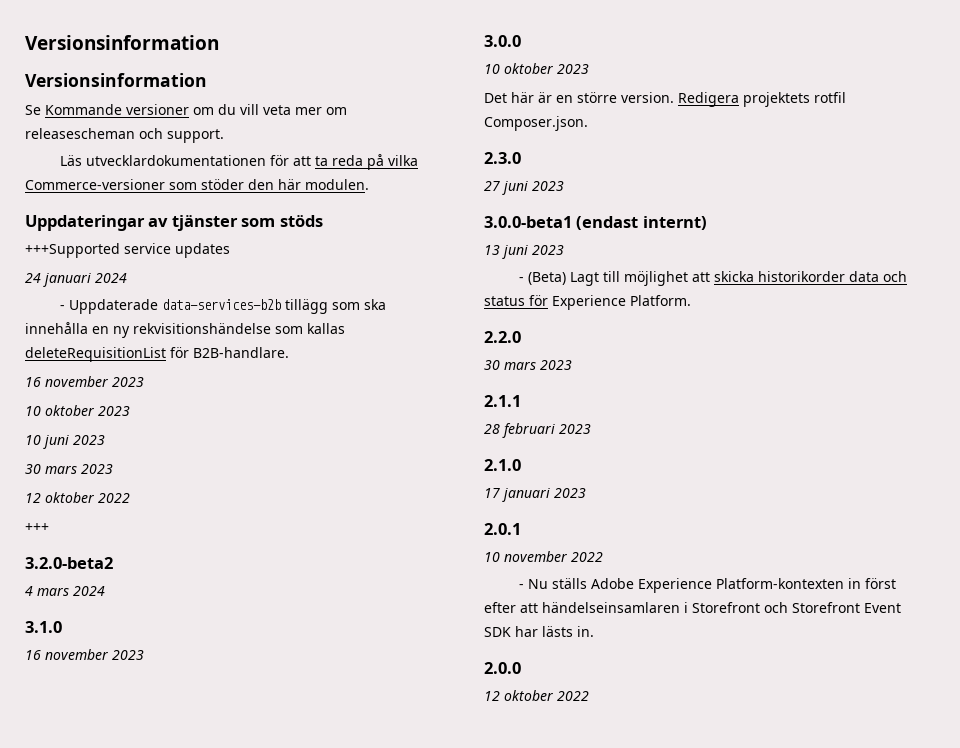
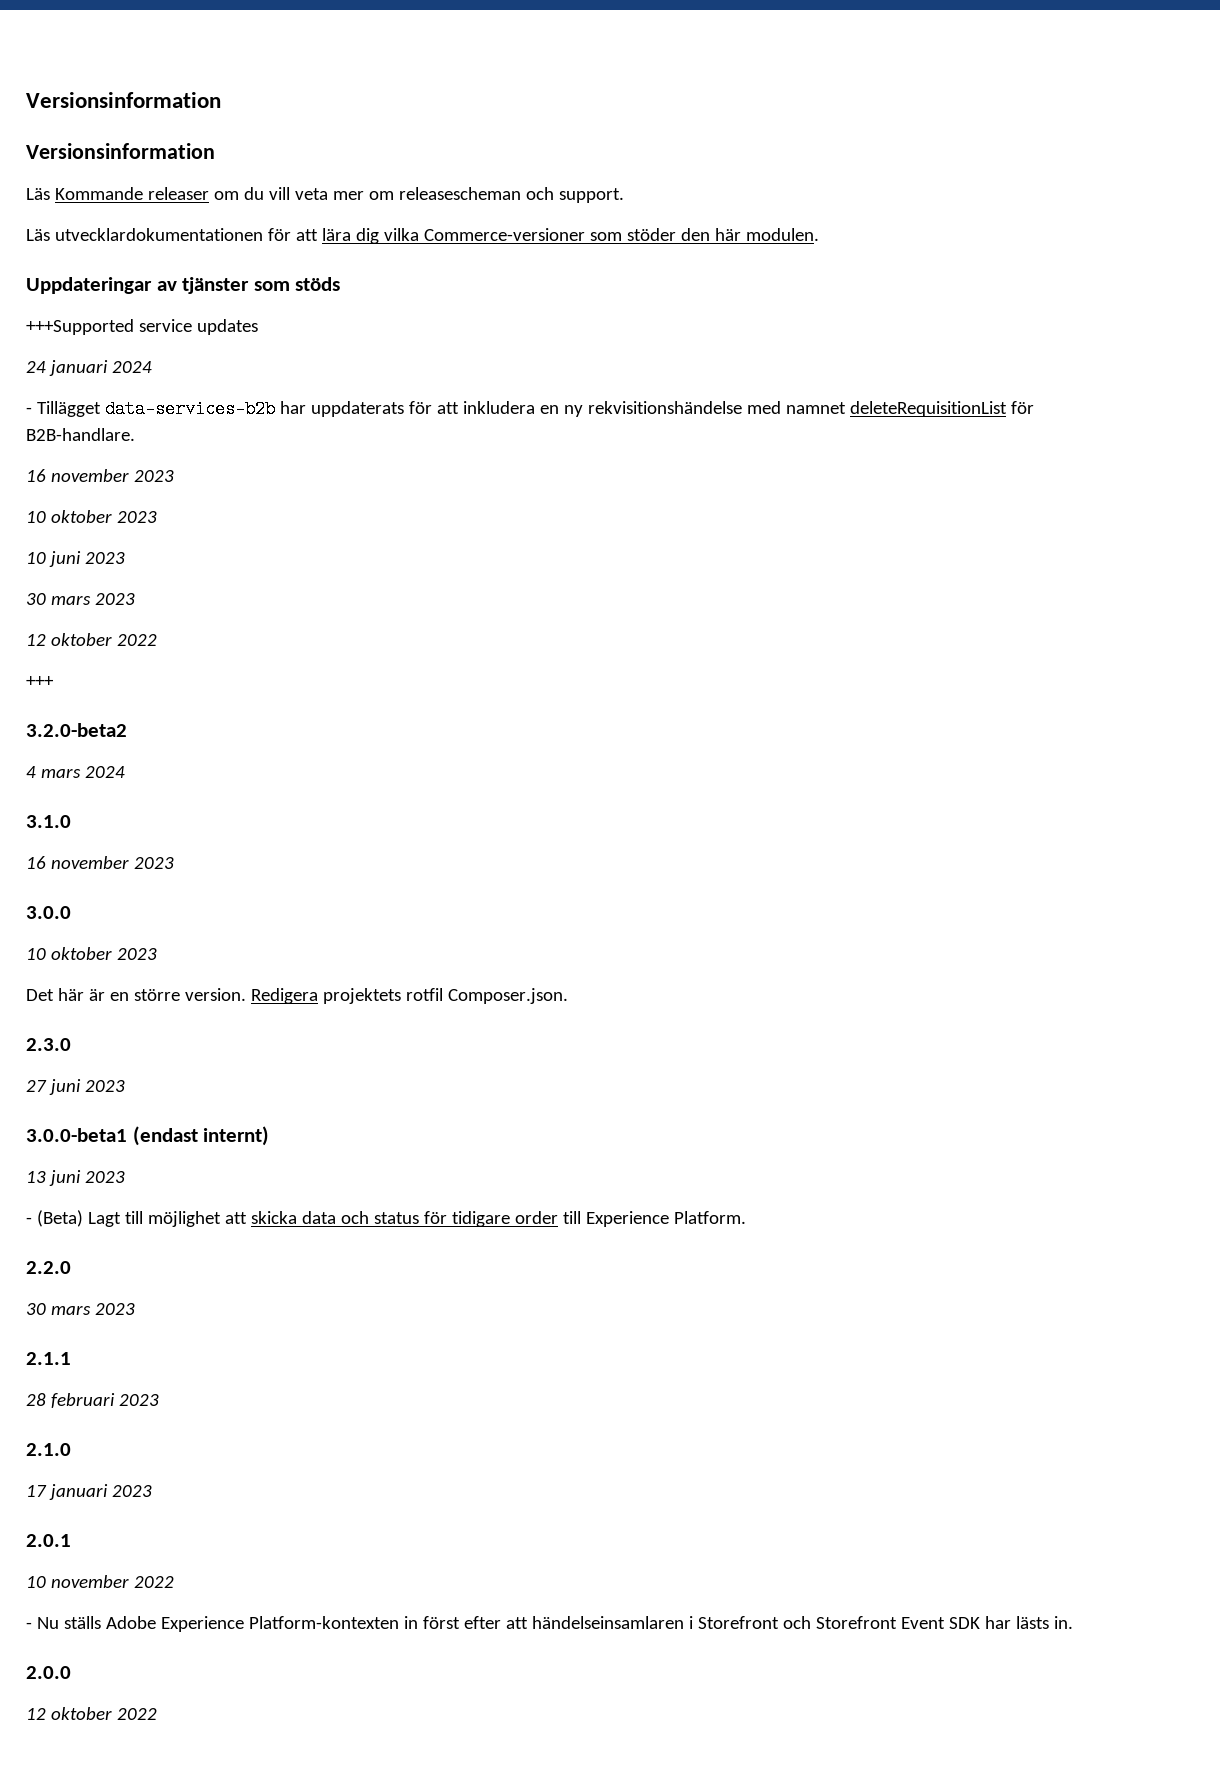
[25,104,189,115] Se Kommande versioner -> [26,187,209,200] Läs Kommande releaser
[315,154,385,170] ta reda på -> [321,228,379,244] lära dig
[69,299,387,314] [25,322,88,334] Uppdaterade data-services-b2b tillägg som ska innehålla -> [36,400,535,418] Tillägget data-services-b2b har uppdaterats för att inkludera
[275,323,345,334] som kallas -> [746,401,846,414] med namnet
[758,271,846,282] historikorder -> (297, 1217) none
(548, 300) none -> [451,1211,581,1227] tidigare order till

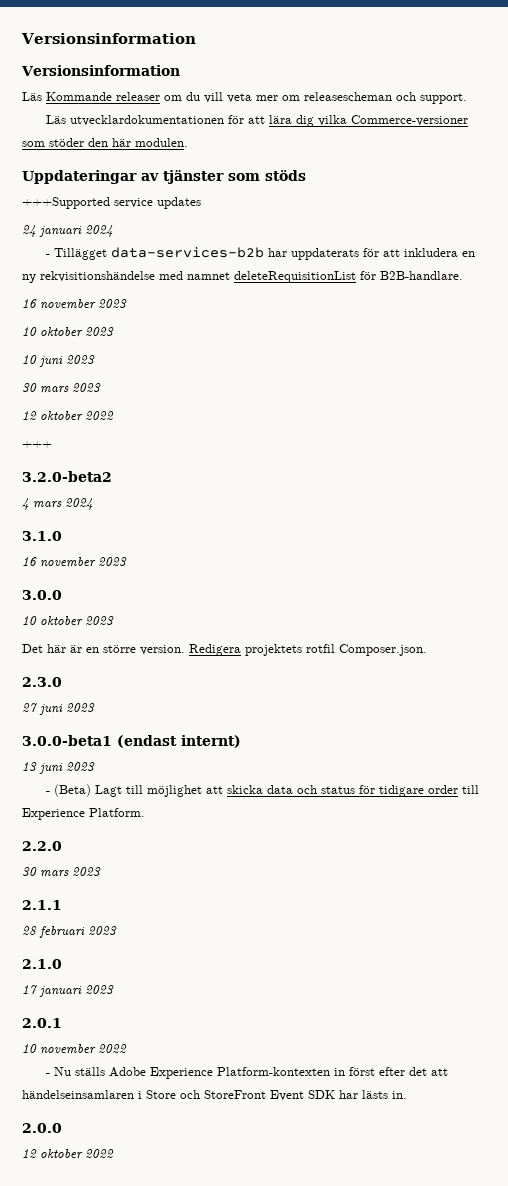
(501, 1622) none -> [408,1067,427,1076] det
[697,1616,897,1629] Storefront och Storefront -> [146,1090,266,1099] Store och StoreFront

